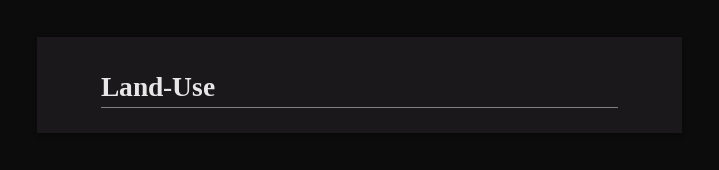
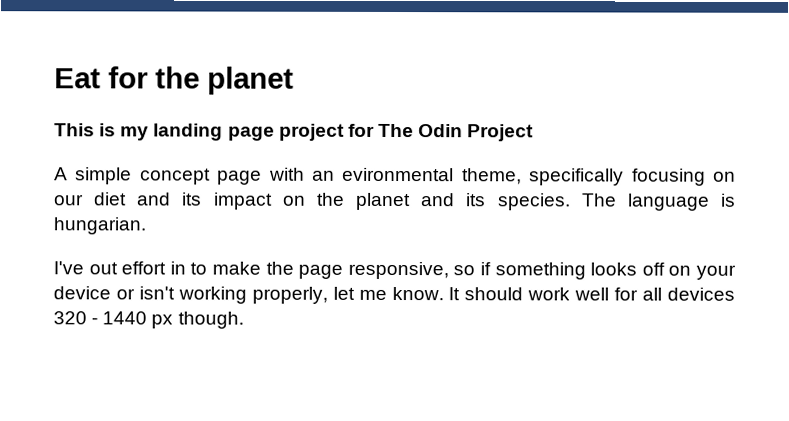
[101,77,215,96] Land-Use -> [54,66,294,95] [54,123,535,142] [54,167,736,186] [54,192,736,211] [53,217,146,235] [53,261,737,280] [53,286,736,304] [53,311,244,329] Eat for the planet // This is my landing page project for The Odin Project // A simple concept page with an evironmental theme, specifically focusing on our diet and its impact on the planet and its species. The language is hungarian. // I've out effort in to make the page responsive, so if something looks off on your device or isn't working properly, let me know. It should work well for all devices 320 - 1440 px though.

